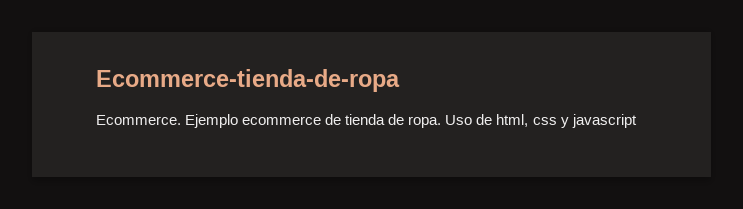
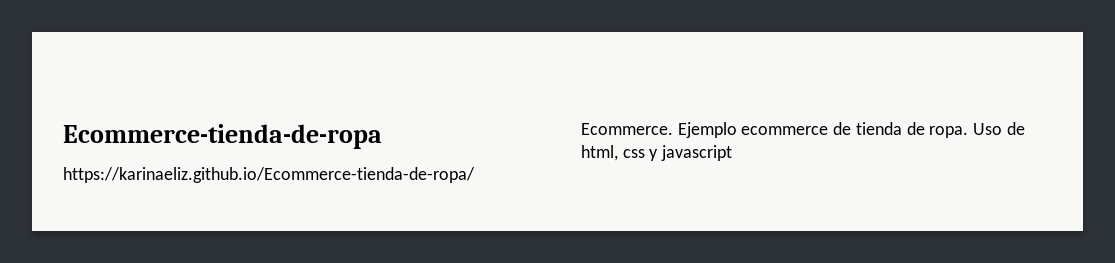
(400, 80) none -> [63,167,475,183] https://karinaeliz.github.io/Ecommerce-tienda-de-ropa/

